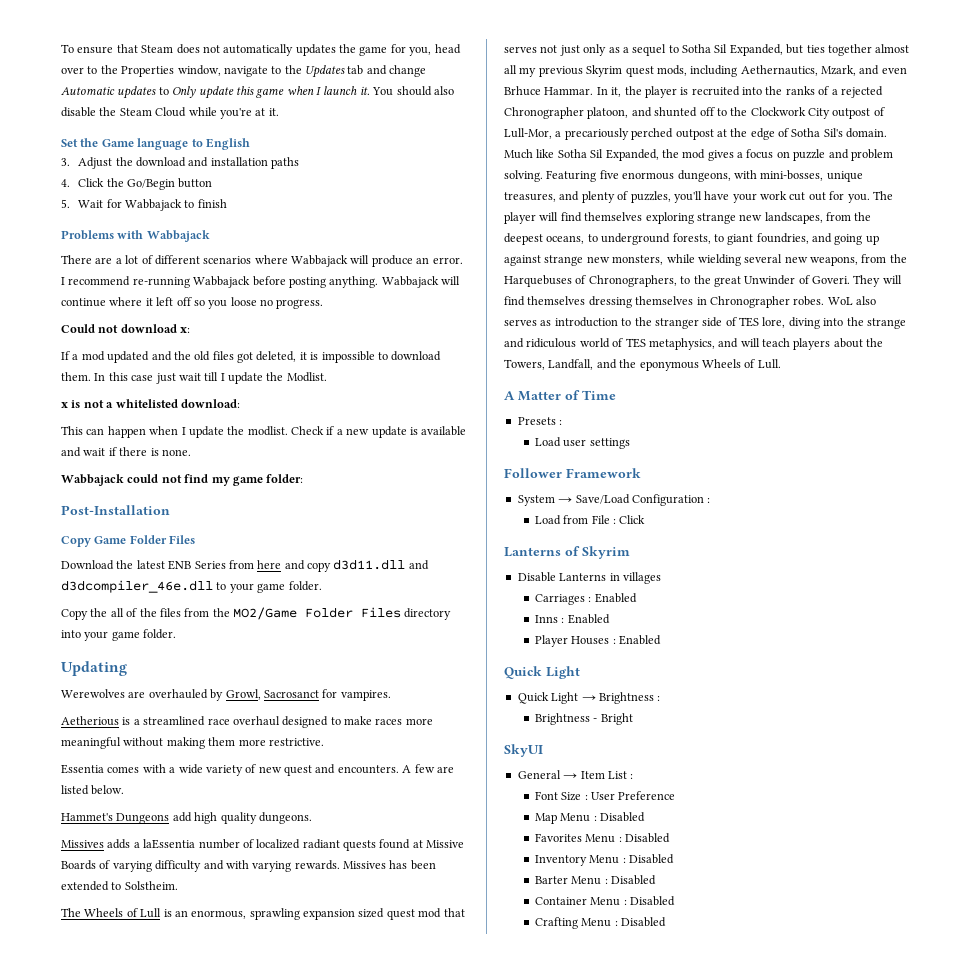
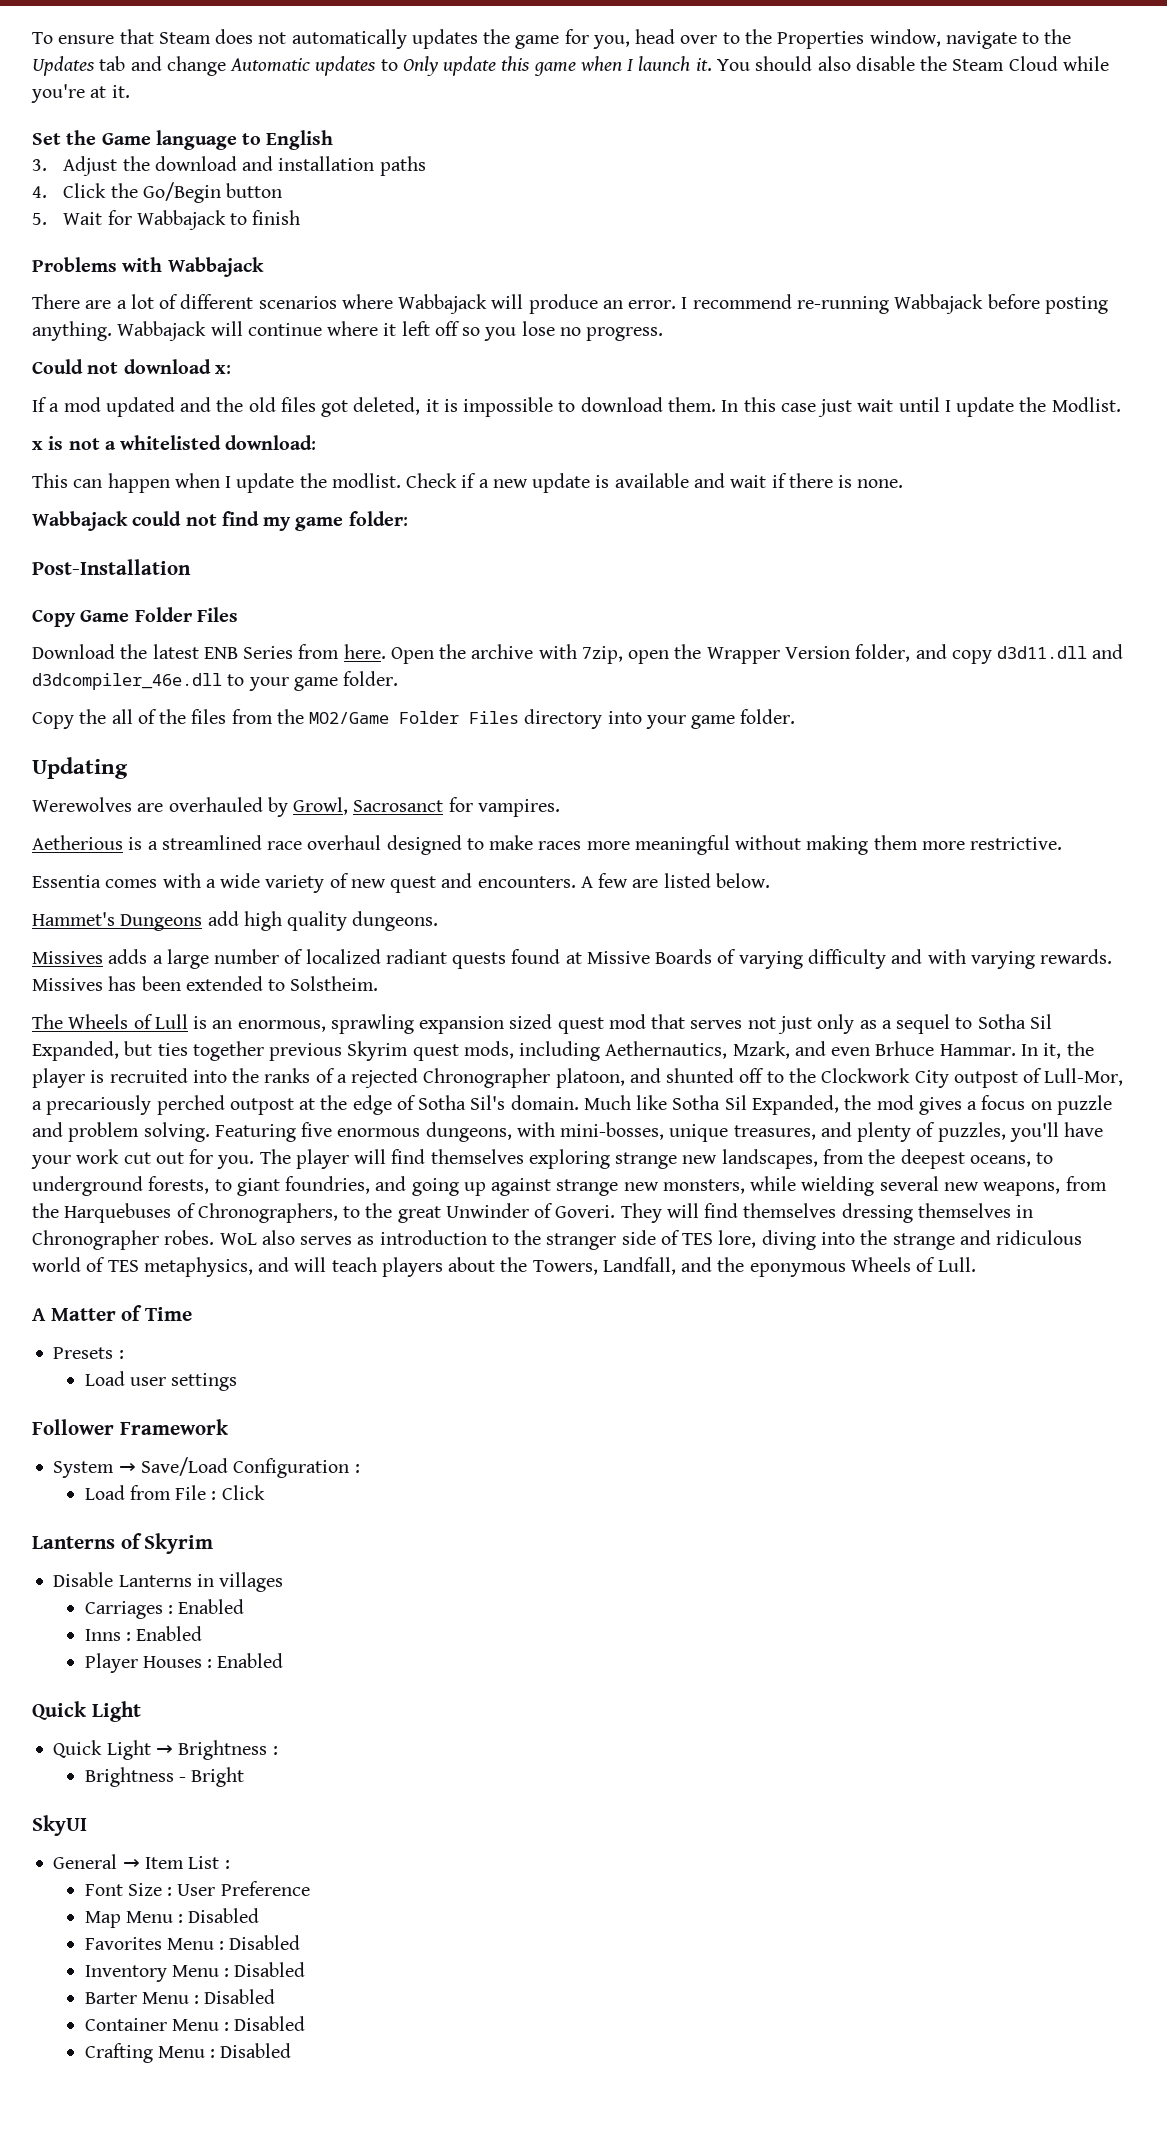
[230,297,257,306] loose -> [521,321,555,336] lose
[204,372,219,381] till -> [898,397,940,412] until
[257,560,282,569] here -> [343,644,911,664] here. Open the archive with 7zip, open the Wrapper Version folder,
[143,839,196,849] laEssentia -> [166,949,209,969] large
[875,44,910,53] [504,65,537,77] almost all my -> (264, 1051) none

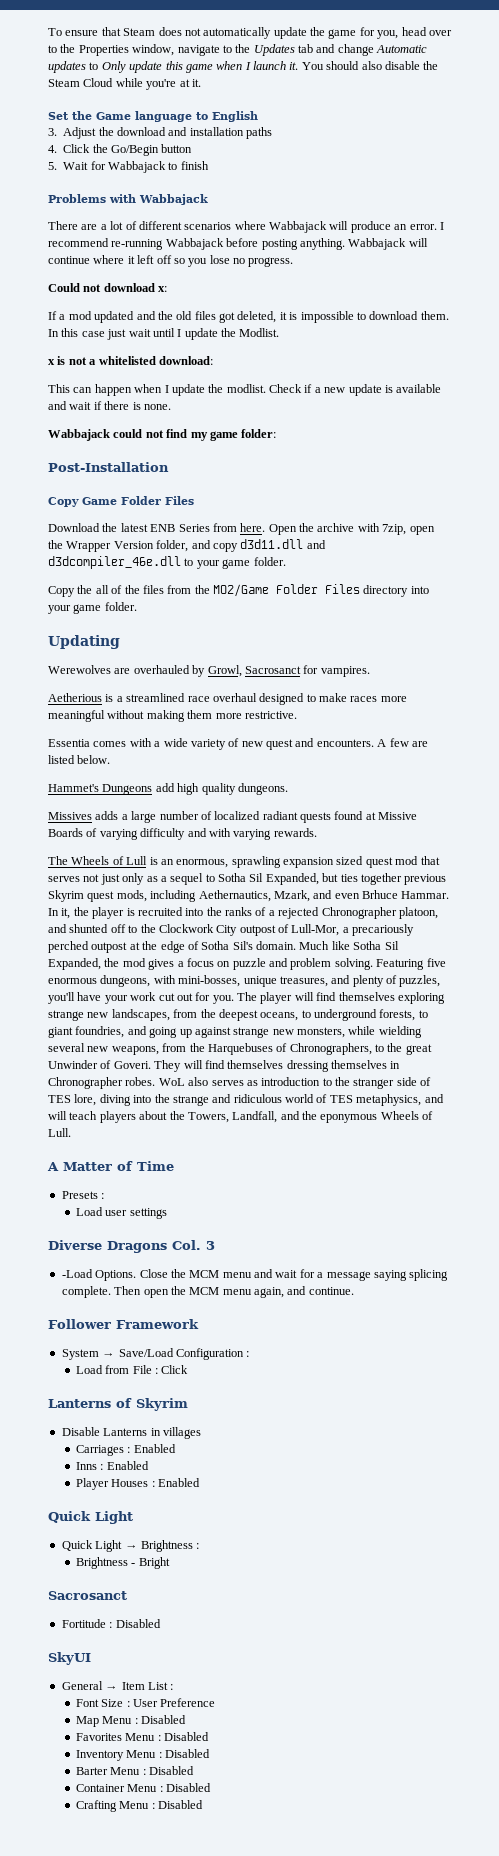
[411,29,478,49] updates -> [273,27,307,39] update
[32,976,379,991] Missives has been extended to Solstheim. -> (317, 832) none
(238, 1382) none -> [48,1240,215,1253] [61,1269,449,1281] [61,1286,354,1298] // Diverse Dragons Col. 3 // -Load Options. Close the MCM menu and wait for a message saying splicing complete. Then open the MCM menu again, and continue.
(245, 1777) none -> [48,1591,127,1600] [61,1619,161,1628] // Sacrosanct // Fortitude : Disabled

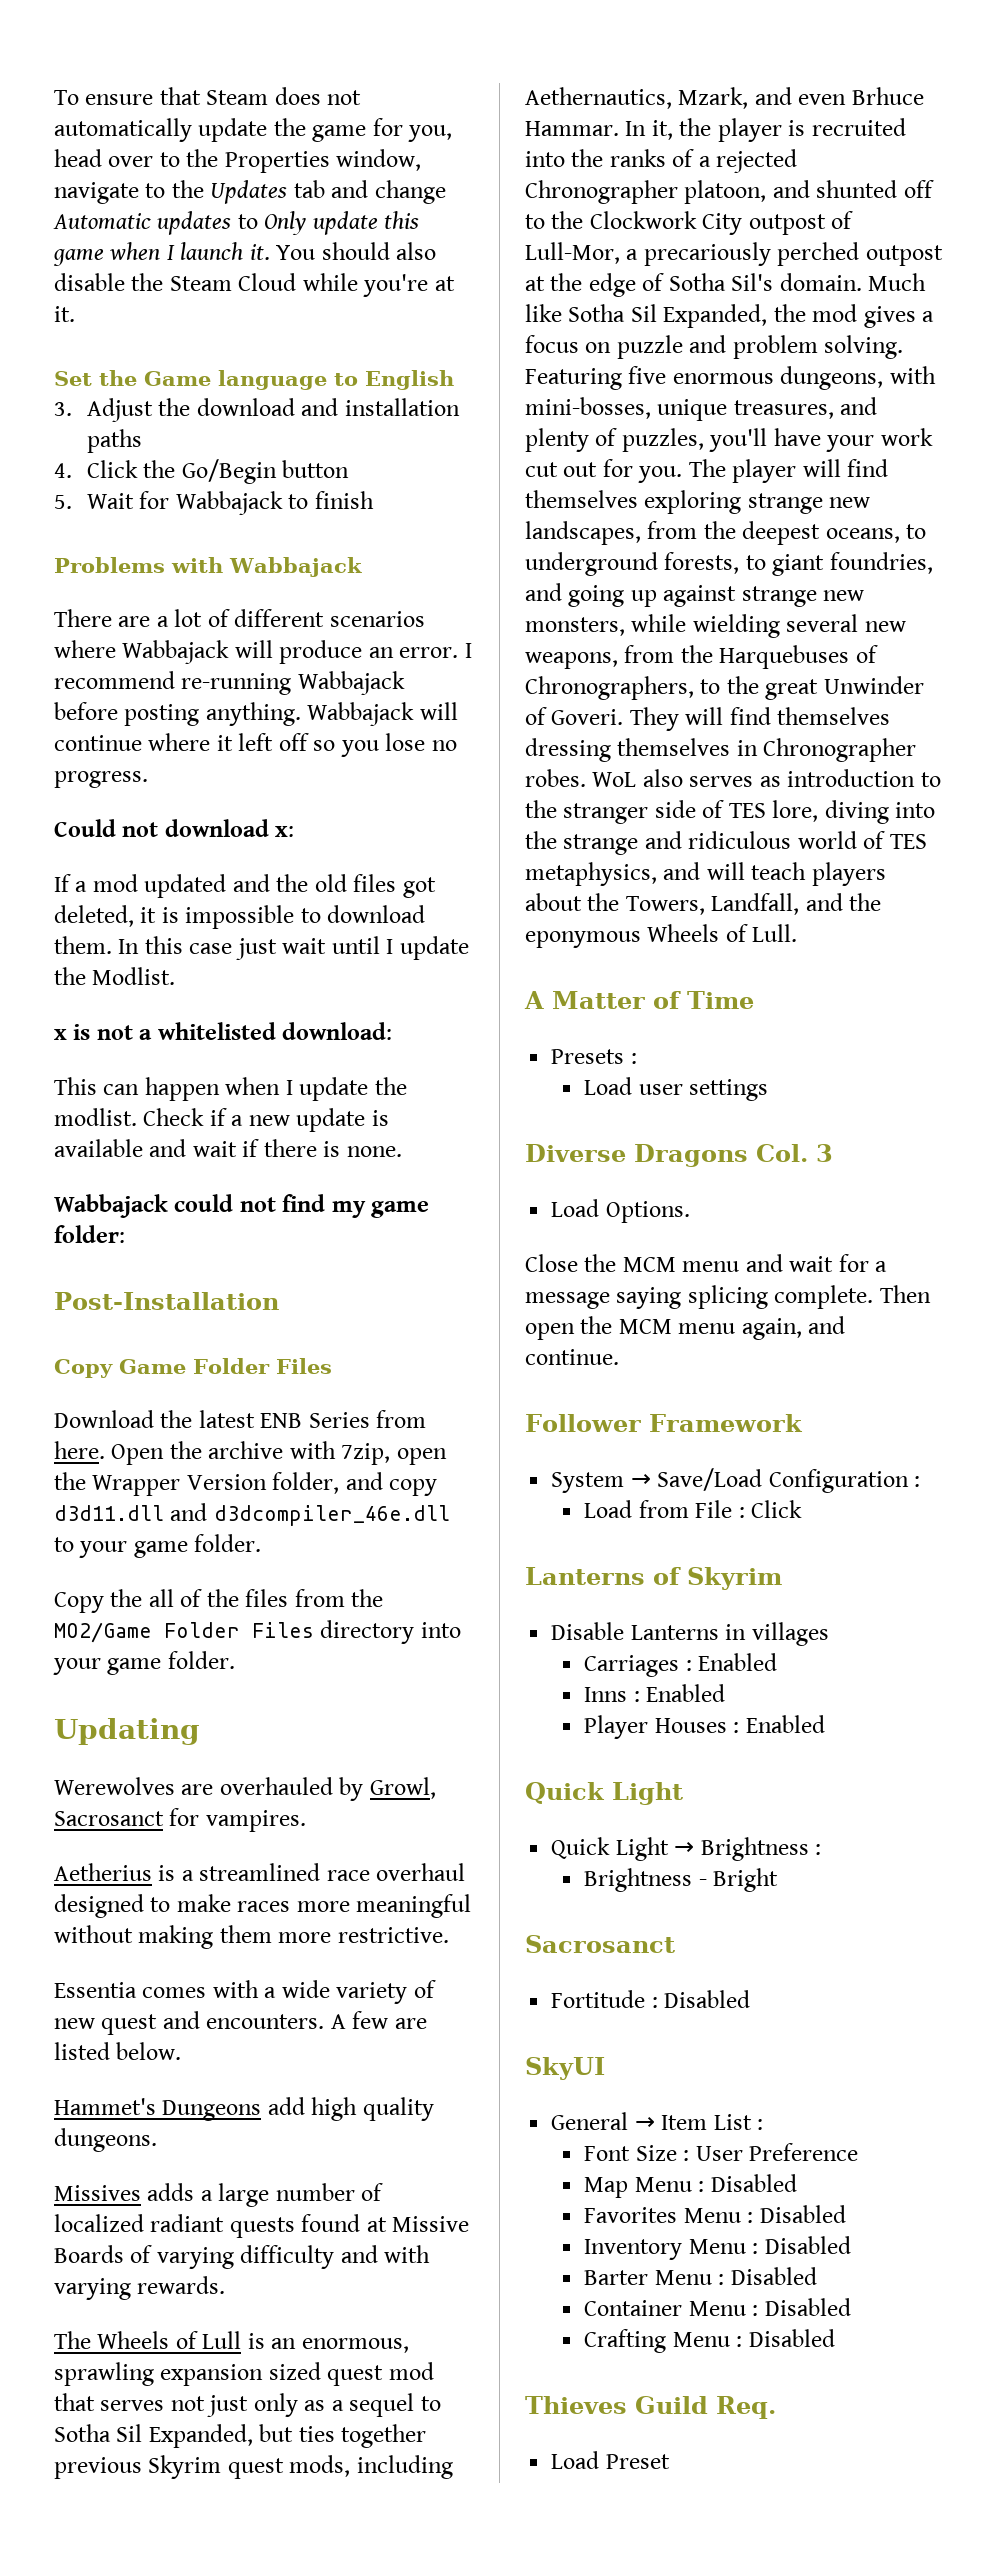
[48,693,102,702] Aetherious -> [54,1863,152,1881] Aetherius
[61,1269,93,1278] -Load -> [551,1199,600,1217] Load
(137, 1275) none -> (690, 1212) //
(203, 1804) none -> [525,2396,776,2419] [551,2451,670,2469] // Thieves Guild Req. // Load Preset

